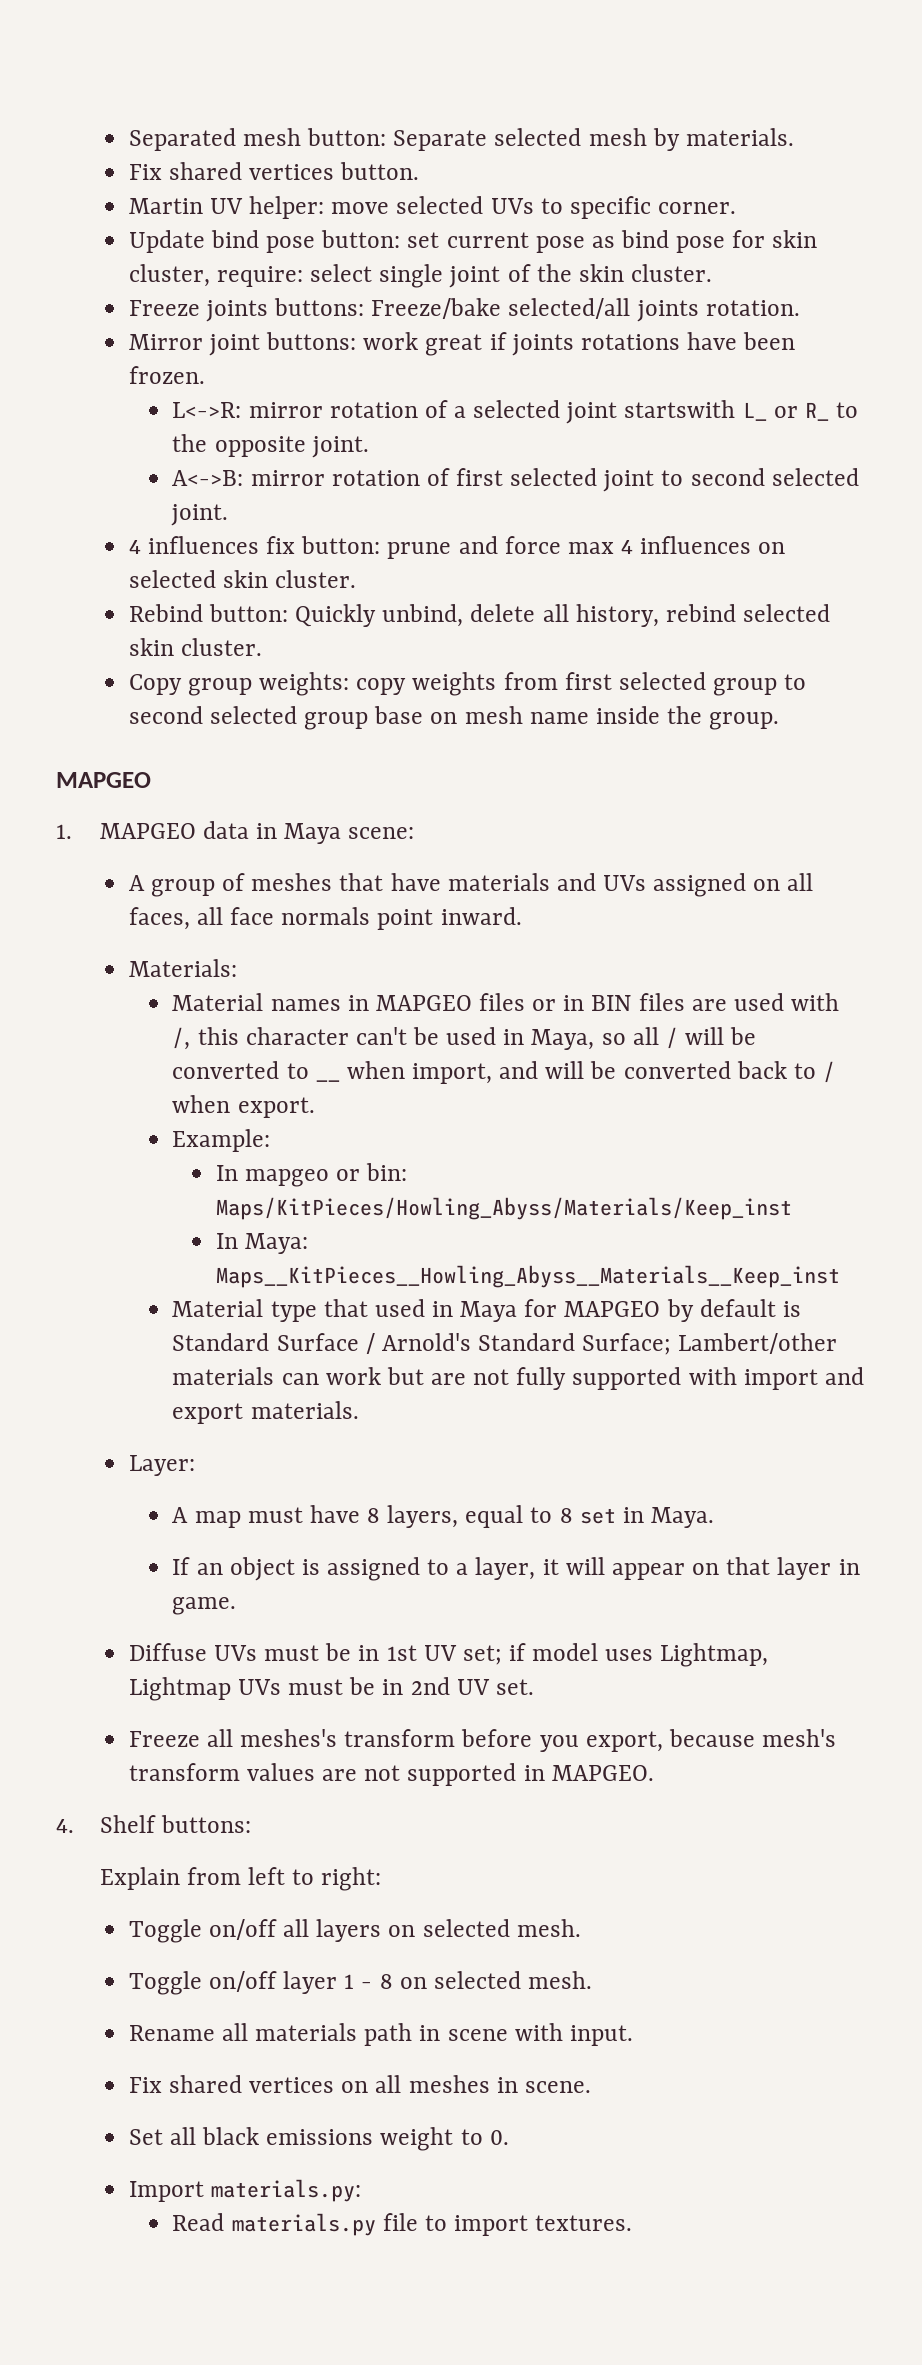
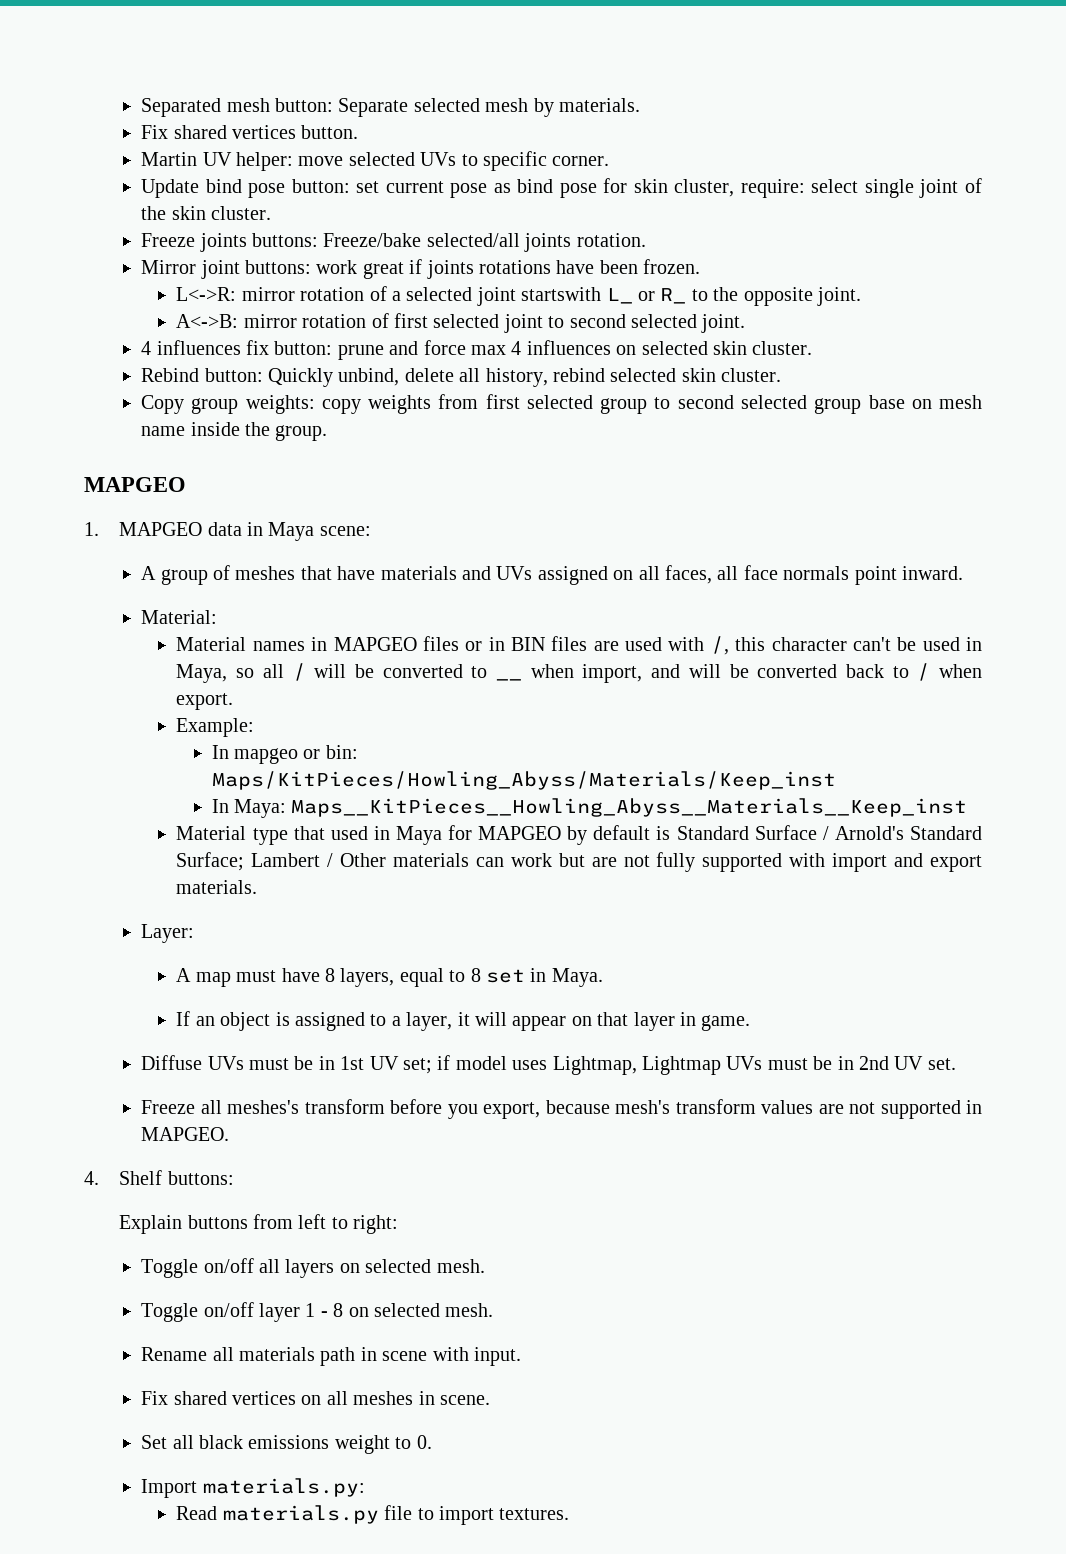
[128,959,237,977] Materials: -> [141,610,218,624] Material:
[678,1333,838,1354] Lambert/other -> [251,853,387,867] Lambert / Other
(180, 1878) none -> [187,1215,248,1229] buttons

